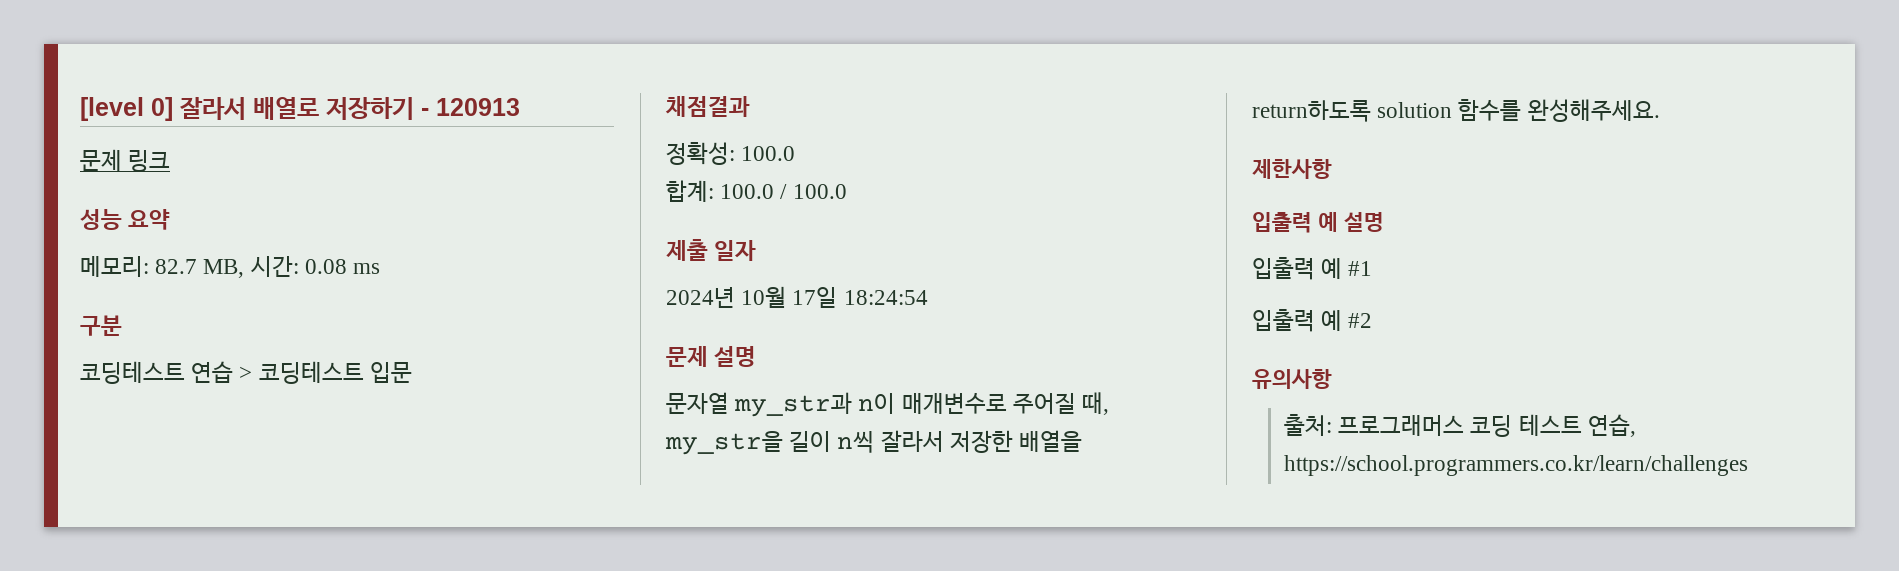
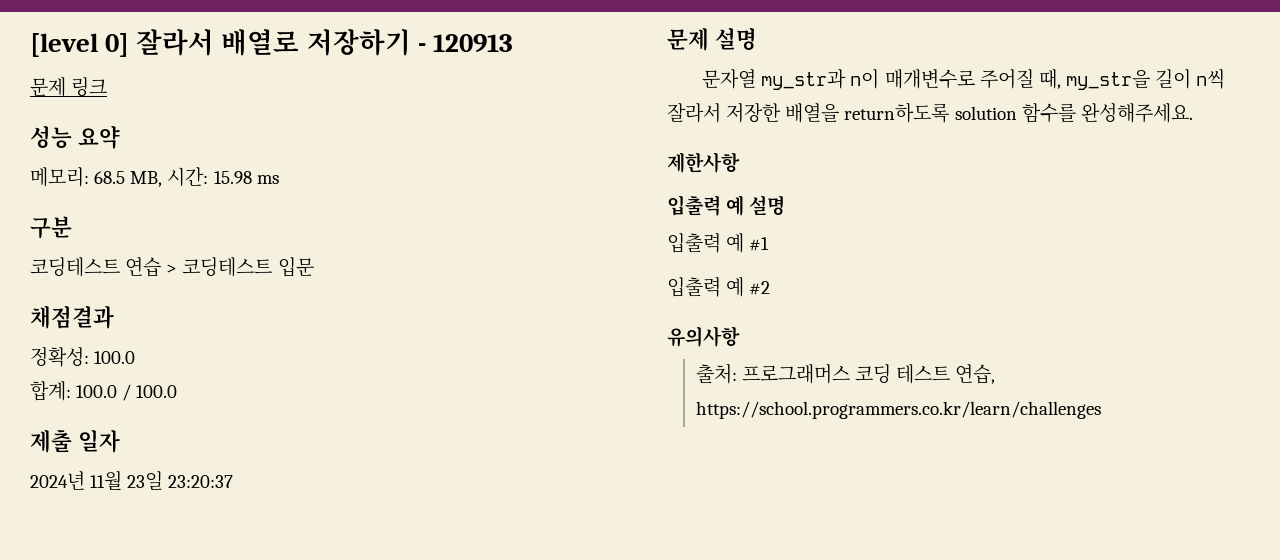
[155,259,198,274] 82.7 -> [94,171,126,184] 68.5
[304,259,347,274] 0.08 -> [213,171,252,184] 15.98
[741,286,928,308] 10월 17일 18:24:54 -> [90,470,234,490] 11월 23일 23:20:37

